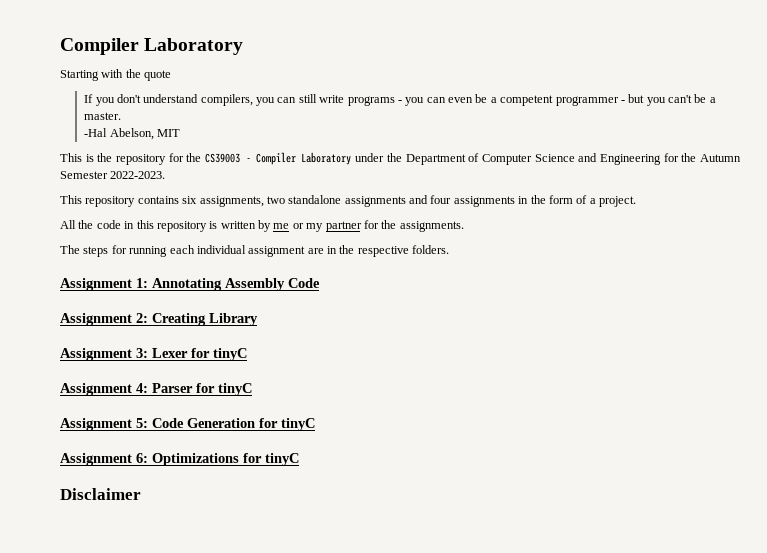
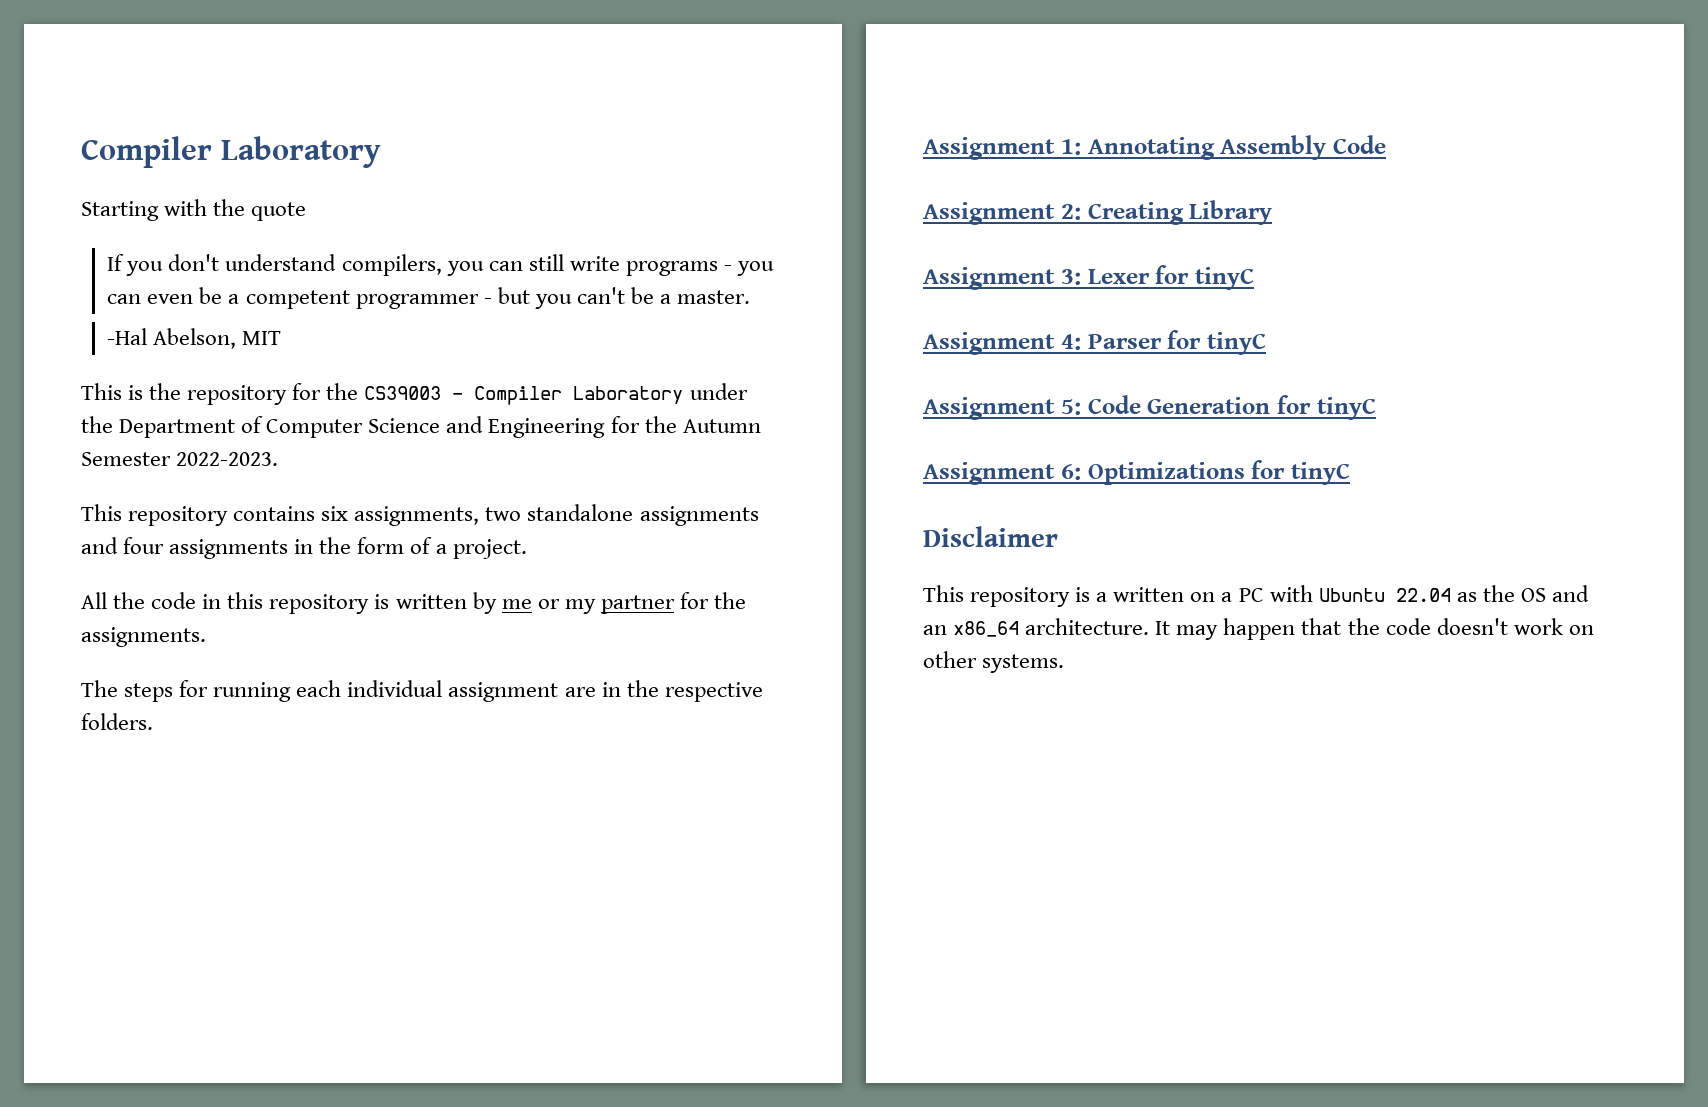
(141, 494) none -> [923,585,1589,607] [923,618,1594,640] [923,651,1065,673] // This repository is a written on a PC with Ubuntu 22.04 as the OS and an x86_64 architecture. It may happen that the code doesn't work on other systems.

